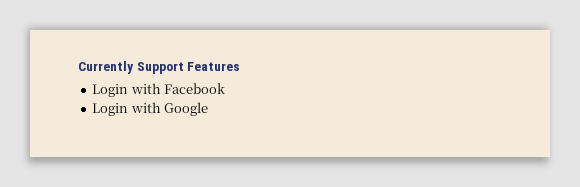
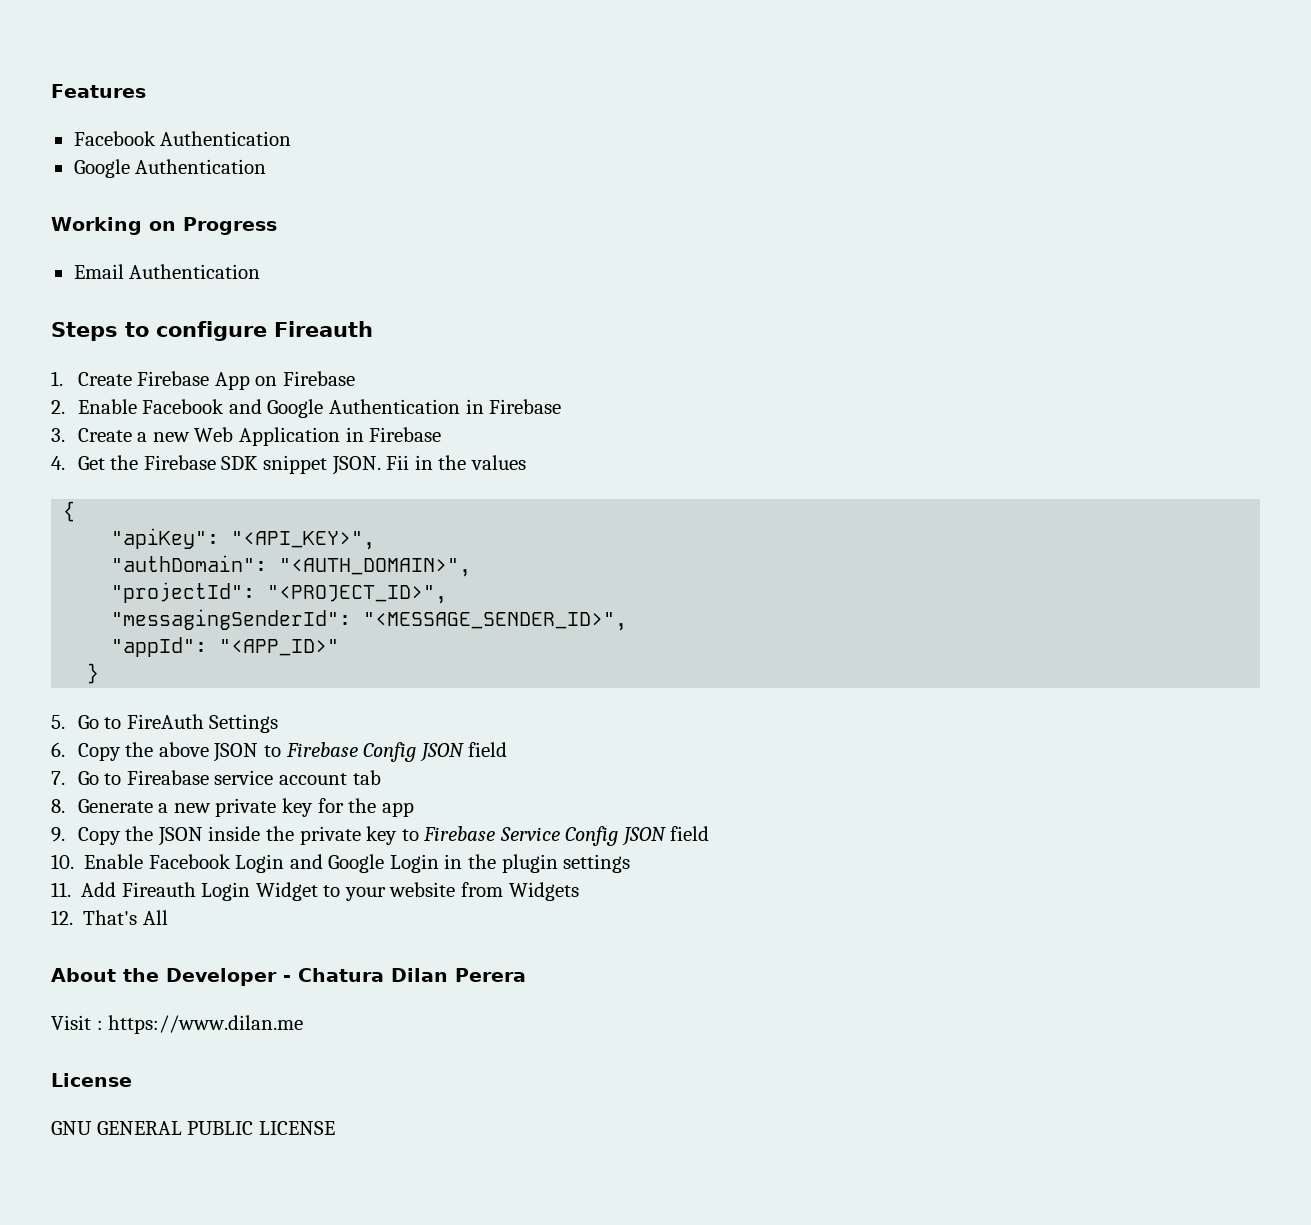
[78,61,184,74] Currently Support -> (51, 91) none
[92,83,226,97] [92,102,209,116] Login with Facebook // Login with Google -> [73,131,292,146] [73,159,267,178] [51,217,277,235] [73,264,261,279] [51,321,373,341] [51,371,356,390] [51,399,562,418] [51,427,442,446] [51,455,526,475] [63,501,76,522] [111,528,376,550] [111,555,472,577] [111,582,448,604] [111,609,628,631] [111,637,340,657] [87,663,100,684] [51,714,279,733] [51,742,508,762] [51,770,381,785] [51,798,414,817] [51,826,710,846] [51,854,631,873] [51,882,579,901] [51,910,168,925] [51,968,526,986] [51,1015,304,1034] [51,1073,132,1087] [51,1121,335,1135] Facebook Authentication // Google Authentication // Working on Progress // Email Authentication // Steps to configure Fireauth // 1. Create Firebase App on Firebase // 2. Enable Facebook and Google Authentication in Firebase // 3. Create a new Web Application in Firebase // 4. Get the Firebase SDK snippet JSON. Fii in the values // { // "apiKey": "<API_KEY>", // "authDomain": "<AUTH_DOMAIN>", // "projectId": "<PROJECT_ID>", // "messagingSenderId": "<MESSAGE_SENDER_ID>", // "appId": "<APP_ID>" // } // 5. Go to FireAuth Settings // 6. Copy the above JSON to Firebase Config JSON field // 7. Go to Fireabase service account tab // 8. Generate a new private key for the app // 9. Copy the JSON inside the private key to Firebase Service Config JSON field // 10. Enable Facebook Login and Google Login in the plugin settings // 11. Add Fireauth Login Widget to your website from Widgets // 12. That's All // About the Developer - Chatura Dilan Perera // Visit : https://www.dilan.me // License // GNU GENERAL PUBLIC LICENSE

